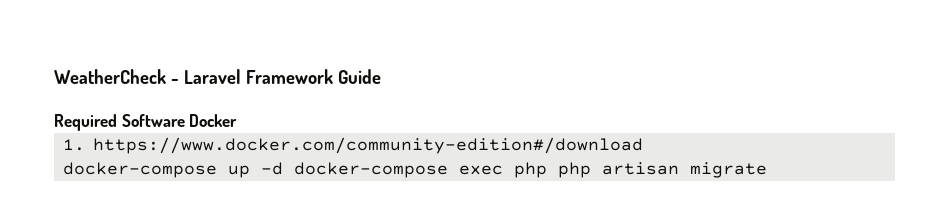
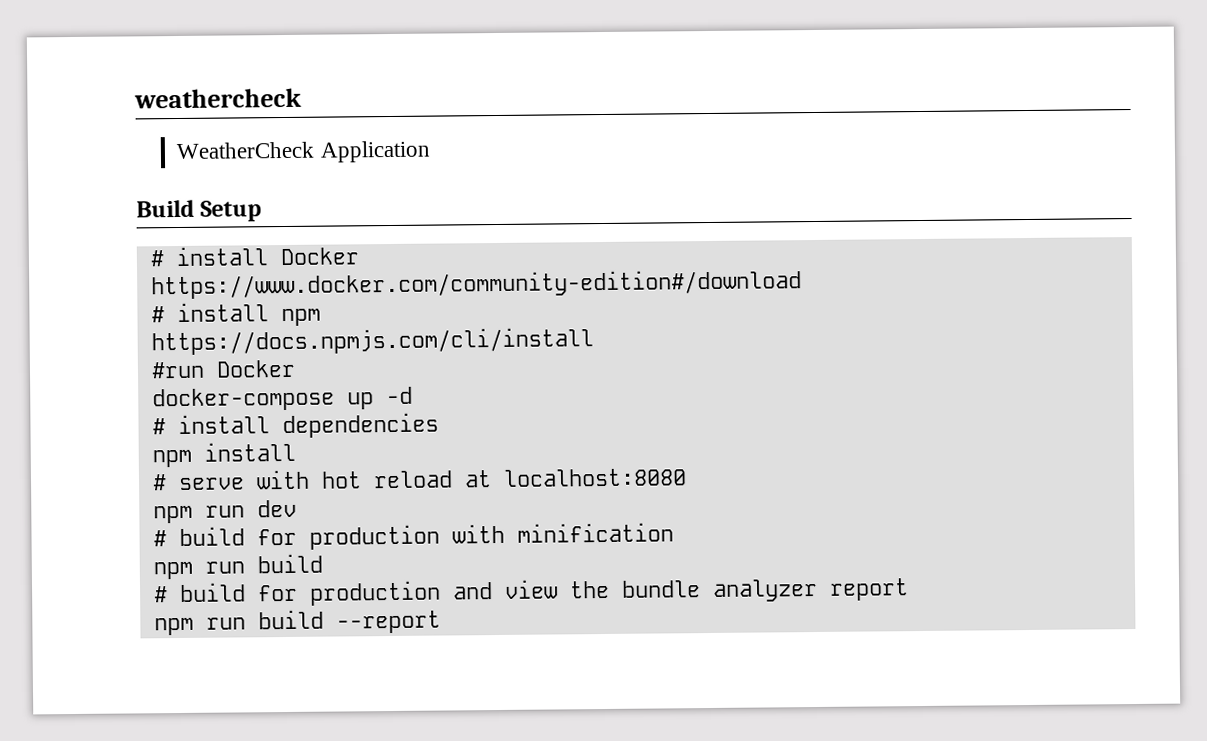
[54,69,381,84] [54,114,238,131] [63,139,85,151] WeatherCheck - Laravel Framework Guide // Required Software Docker // 1. -> [134,87,302,109] [176,140,431,163] [136,199,263,222] [149,246,359,267] weathercheck // WeatherCheck Application // Build Setup // # install Docker //
[63,162,767,178] docker-compose up -d docker-compose exec php php artisan migrate -> [150,302,321,327] [150,327,594,356] [150,359,296,379] [151,386,413,412] [151,412,439,439] [151,441,296,468] [151,468,687,491] [152,499,297,524] [152,522,674,550] [152,553,323,580] [153,578,909,606] [153,609,441,636] # install npm // https://docs.npmjs.com/cli/install // #run Docker // docker-compose up -d // # install dependencies // npm install // # serve with hot reload at localhost:8080 // npm run dev // # build for production with minification // npm run build // # build for production and view the bundle analyzer report // npm run build --report

